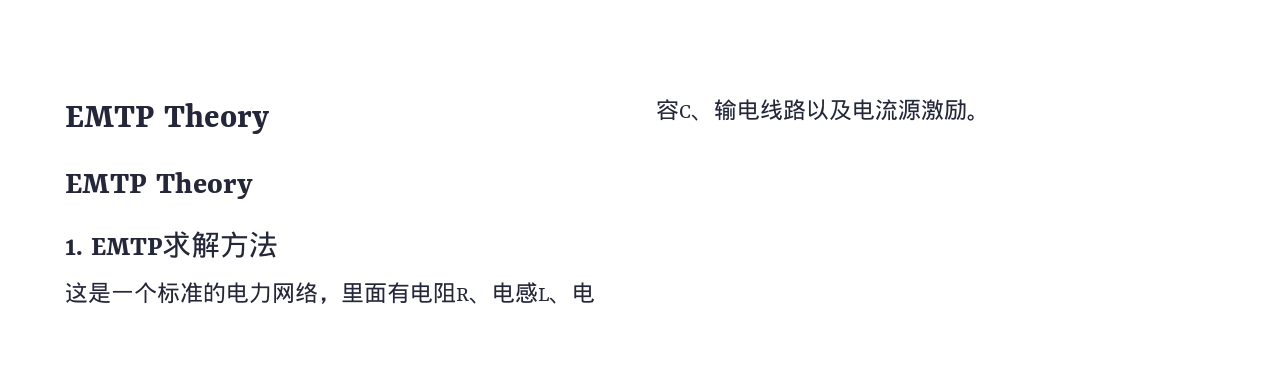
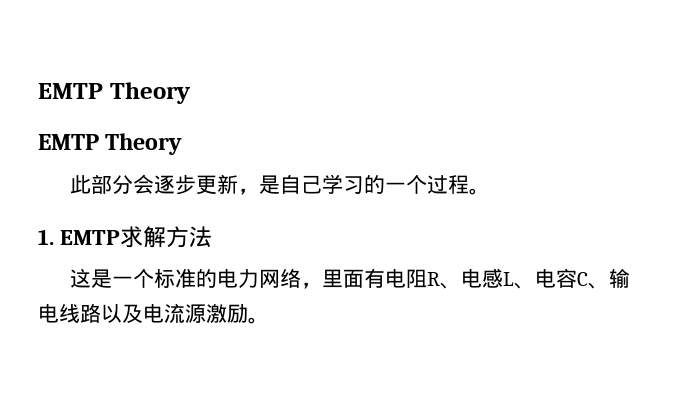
(253, 185) none -> [70,174,491,195] // 此部分会逐步更新，是自己学习的一个过程。

